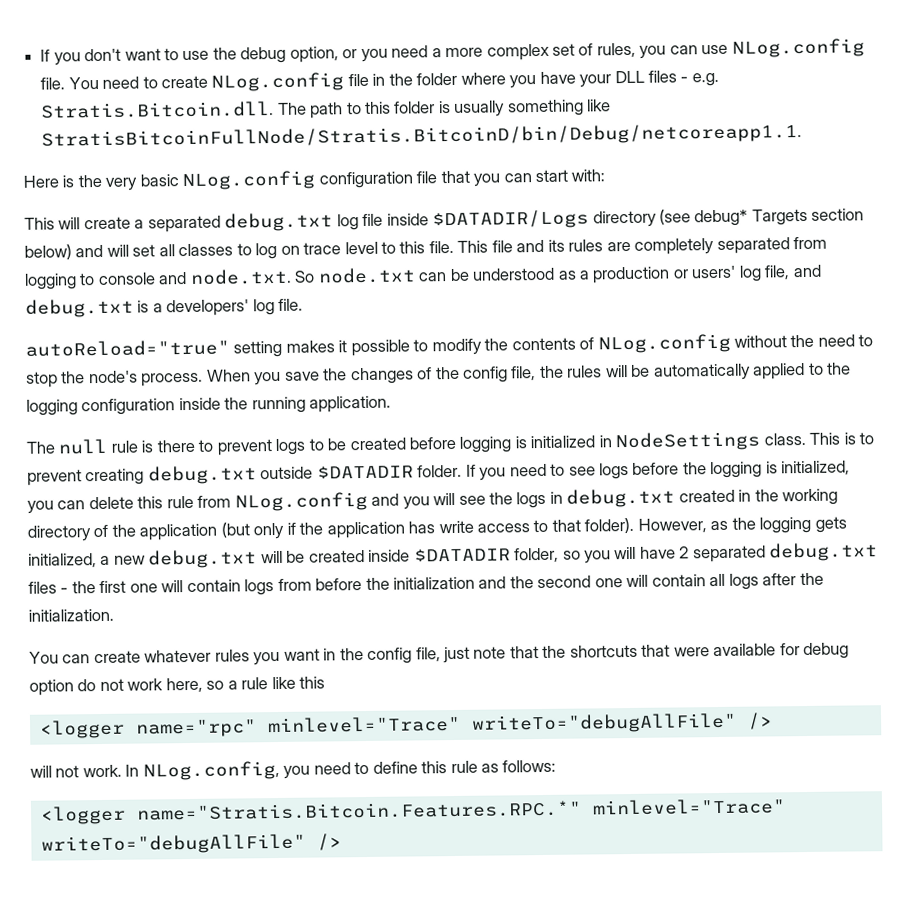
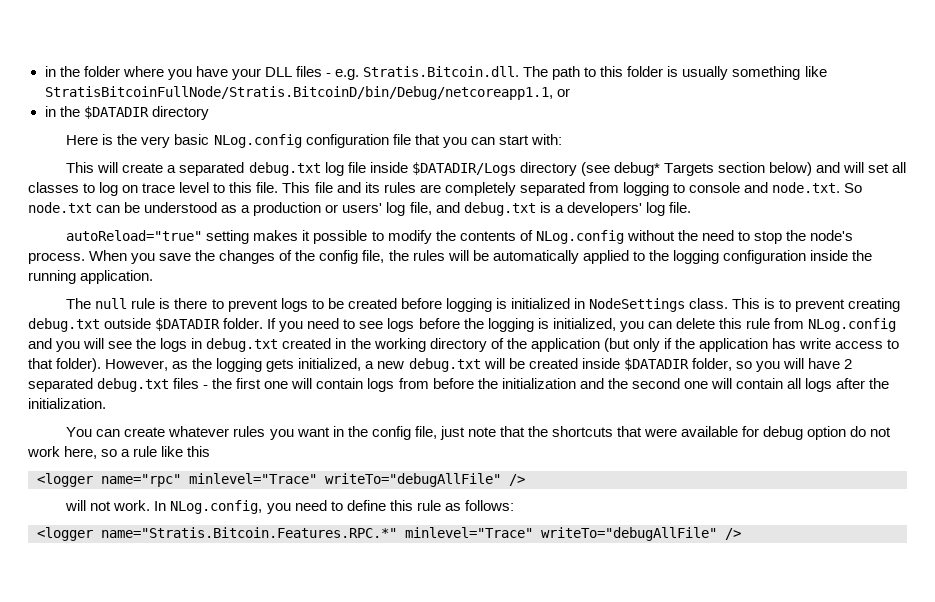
[40,38,865,66] [40,72,369,92] If you don't want to use the debug option, or you need a more complex set of rules, you can use NLog.config file. You need to create NLog.config file -> (44, 71) none
[41,123,803,150] StratisBitcoinFullNode/Stratis.BitcoinD/bin/Debug/netcoreapp1.1. -> [44,86,570,100] [44,106,209,120] StratisBitcoinFullNode/Stratis.BitcoinD/bin/Debug/netcoreapp1.1, or // in the $DATADIR directory

